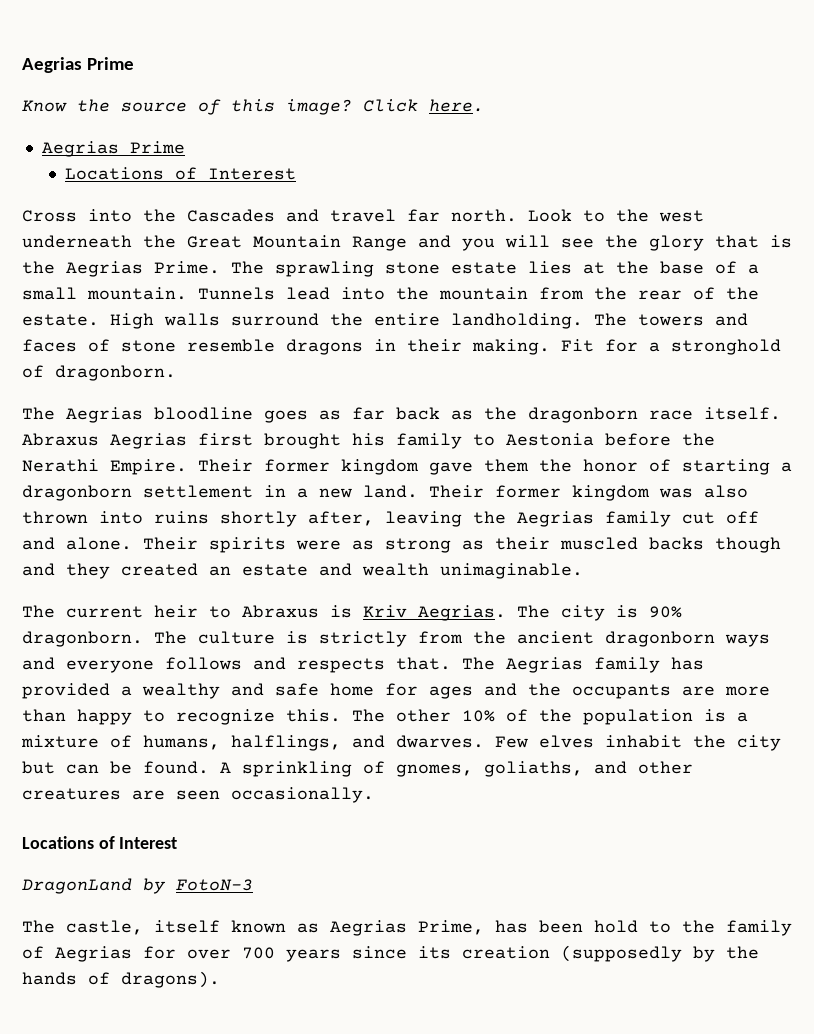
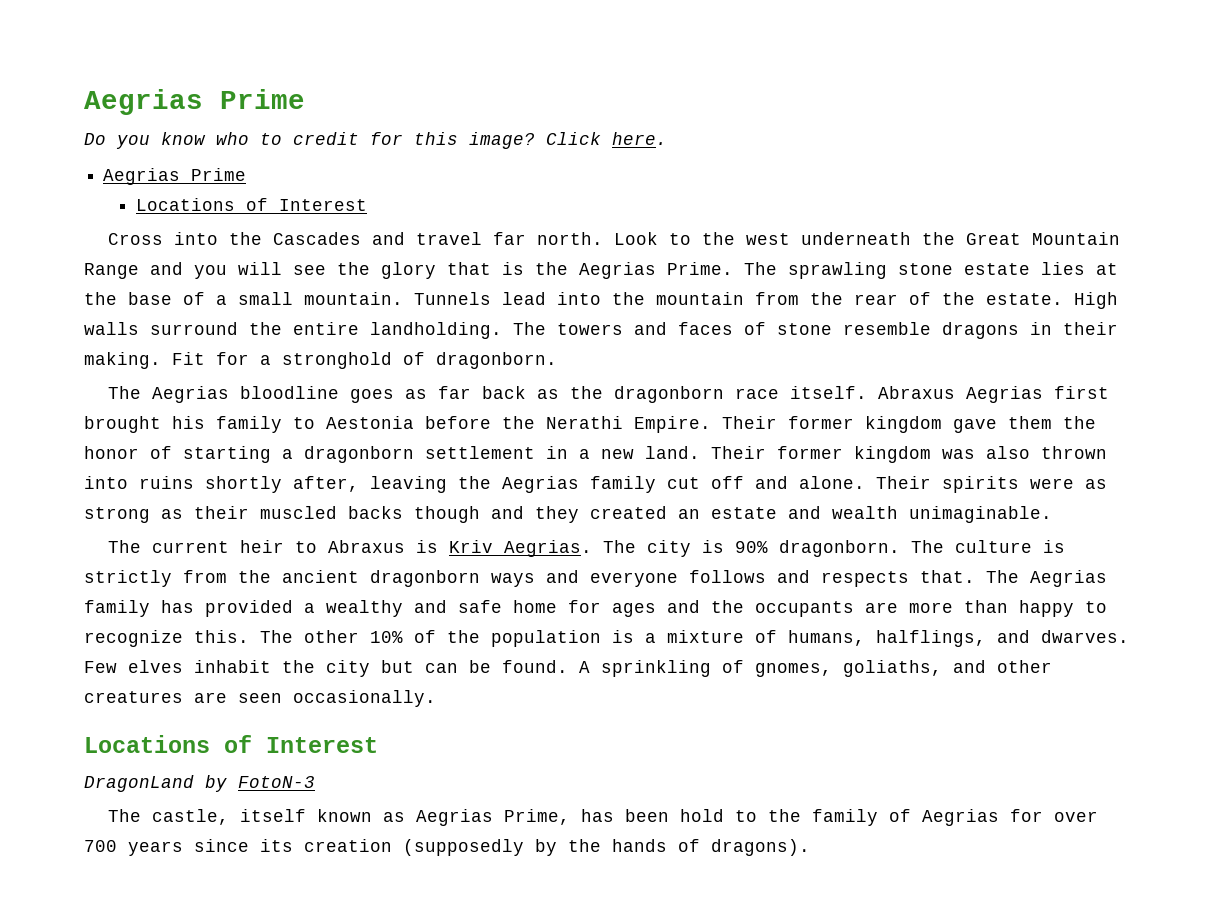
[22,57,134,73] [22,99,221,115] Aegrias Prime // Know the source of -> [84,89,305,115] [84,132,403,149] Aegrias Prime // Do you know who to credit for

